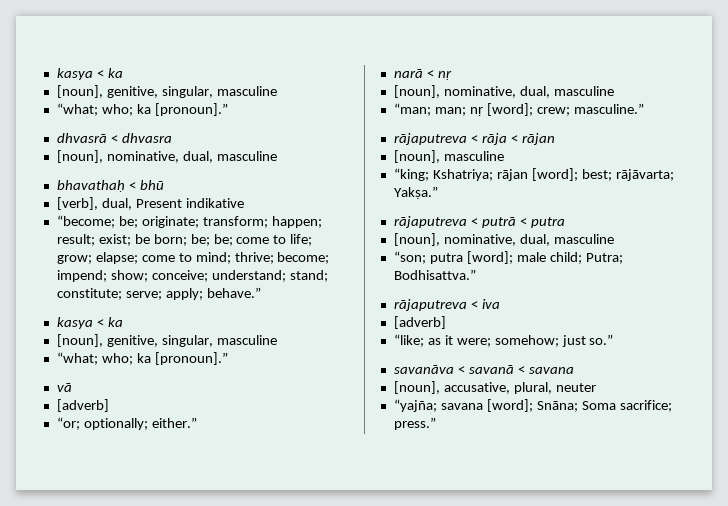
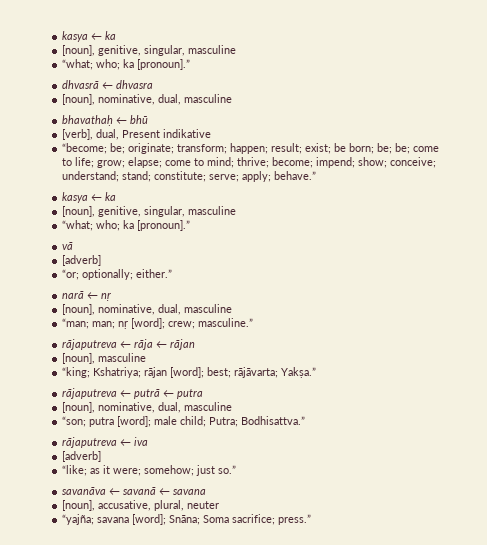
[56,68,104,80] kasya < -> [62,31,103,42] kasya ←
[110,135,118,143] < -> [102,82,114,89] ←
[128,182,136,190] < -> [116,117,128,124] ←
[96,319,104,327] < -> [91,194,103,201] ←
[426,70,434,78] < -> [87,292,99,299] ←
[470,133,518,145] < rāja < -> [120,339,168,350] ← rāja ←
[470,217,527,228] < putrā < -> [120,389,175,399] ← putrā ←
[470,301,478,309] < -> [120,439,132,446] ←
[457,365,525,374] < savanā < -> [109,487,171,495] ← savanā ←

